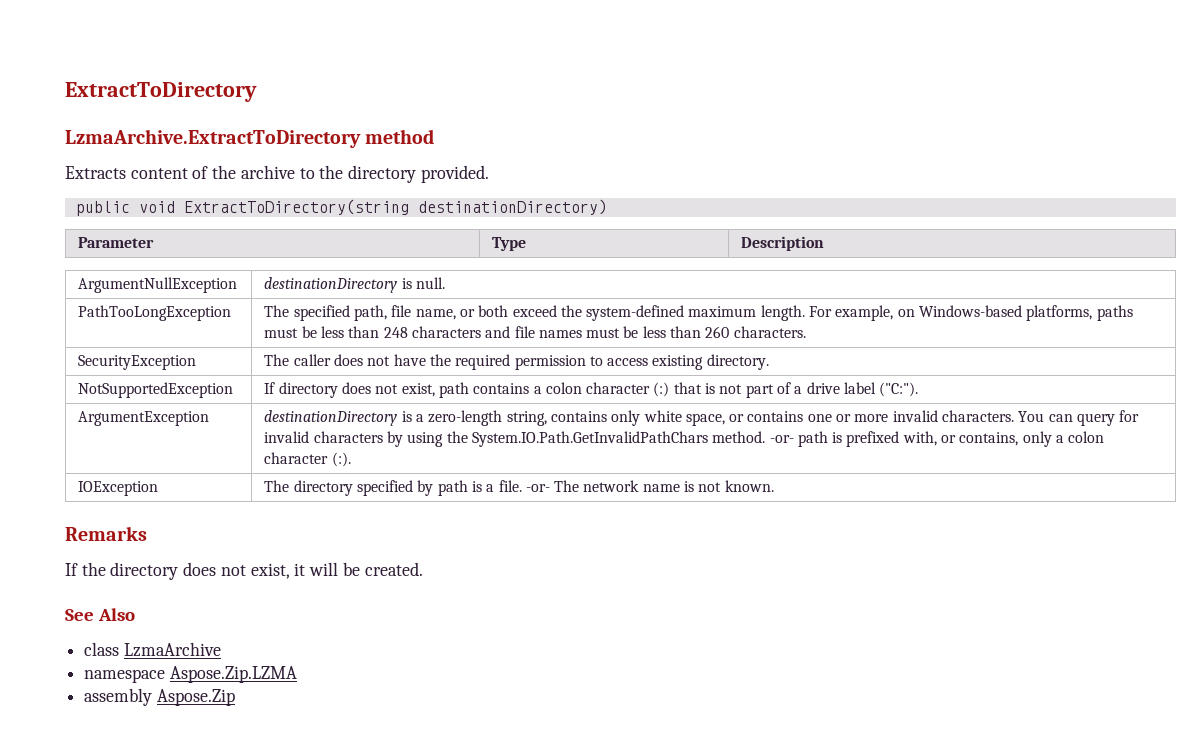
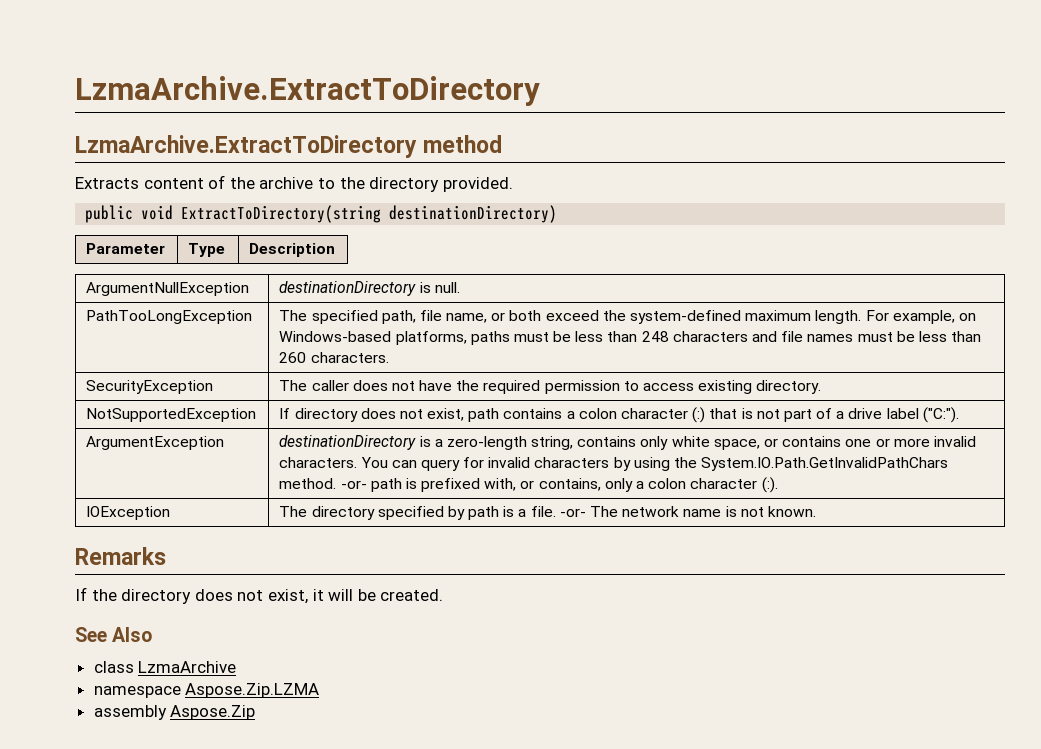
[65,82,257,102] ExtractToDirectory -> [75,76,540,106] LzmaArchive.ExtractToDirectory

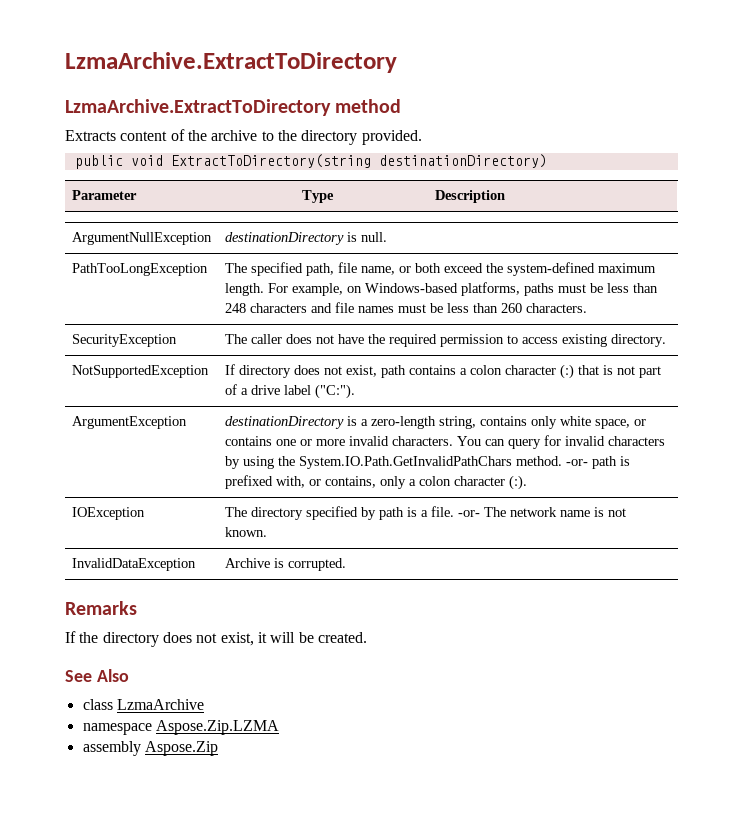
(816, 511) none -> [71,558,196,571] [224,558,346,571] // InvalidDataException | Archive is corrupted.

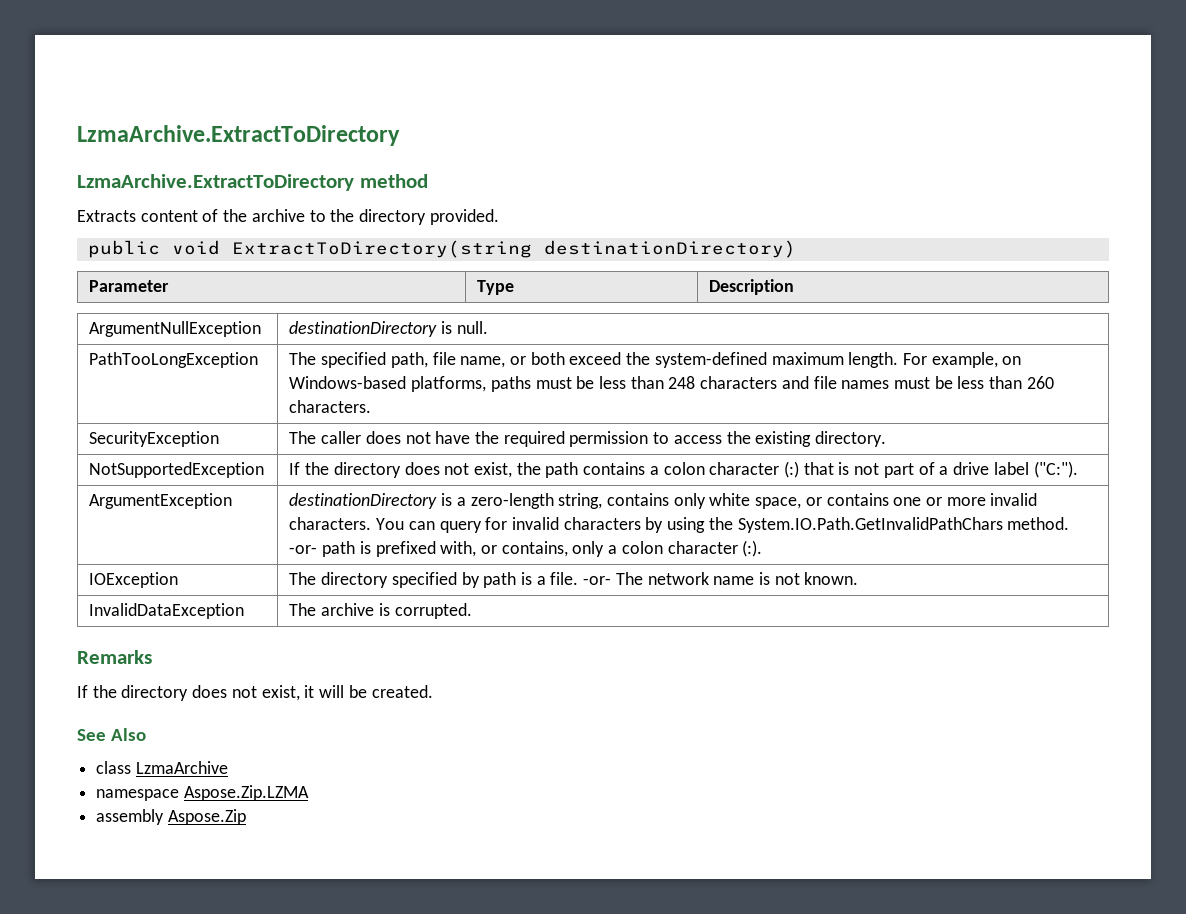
(558, 340) none -> [726,431,751,444] the
[238,365,377,378] directory does not exist, -> [305,462,541,478] the directory does not exist, the
[224,558,270,568] Archive -> [289,603,375,616] The archive

